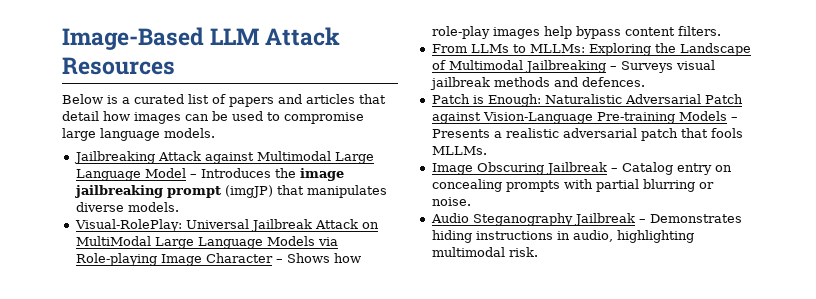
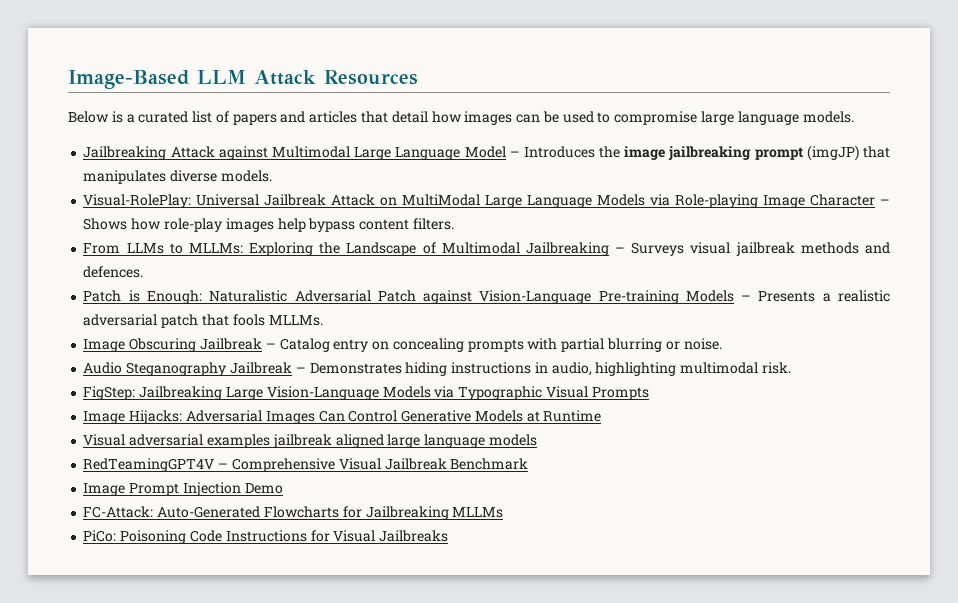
(538, 252) none -> [83,386,649,400] [83,410,602,424] [83,434,537,448] [83,458,529,472] [83,482,283,496] [83,506,504,520] [83,530,449,544] // FigStep: Jailbreaking Large Vision-Language Models via Typographic Visual Prompts // Image Hijacks: Adversarial Images Can Control Generative Models at Runtime // Visual adversarial examples jailbreak aligned large language models // RedTeamingGPT4V – Comprehensive Visual Jailbreak Benchmark // Image Prompt Injection Demo // FC-Attack: Auto-Generated Flowcharts for Jailbreaking MLLMs // PiCo: Poisoning Code Instructions for Visual Jailbreaks

